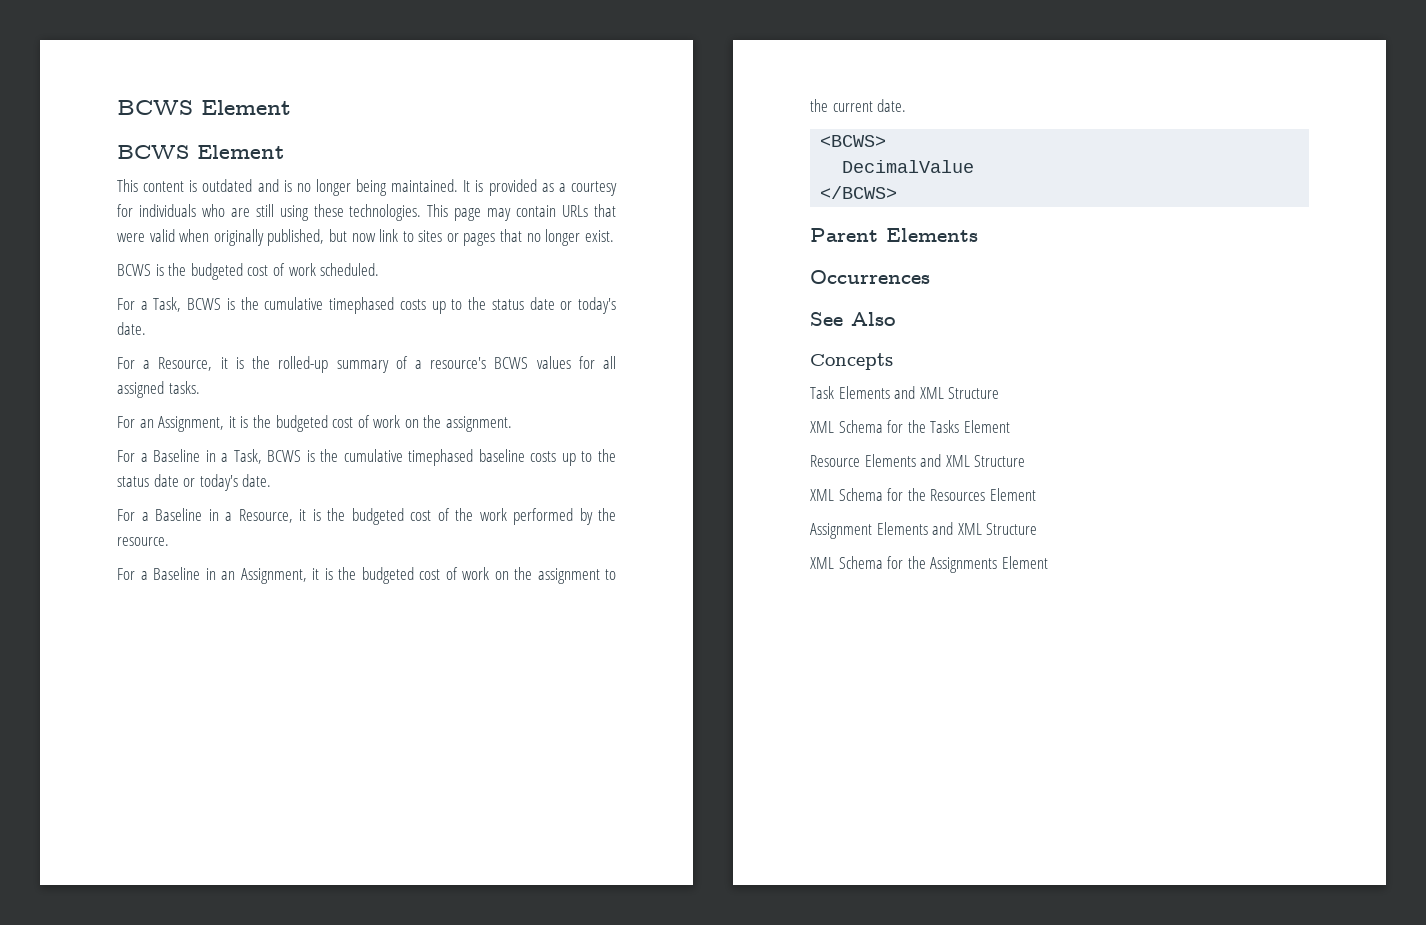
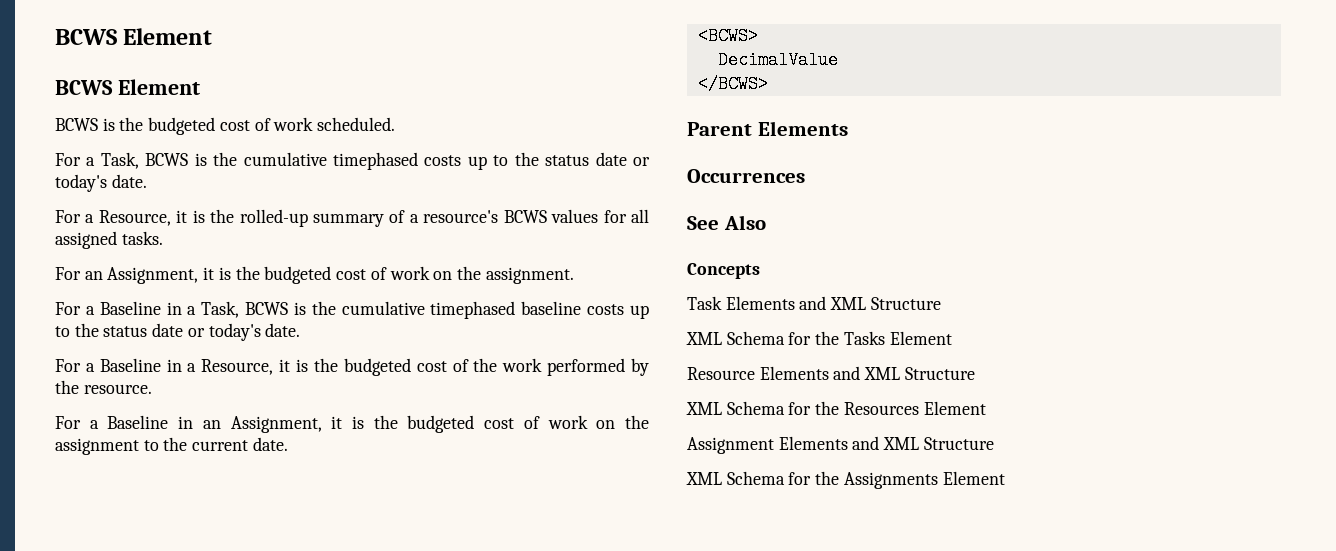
[117,179,617,196] [117,204,616,221] [117,229,614,246] // This content is outdated and is no longer being maintained. It is provided as a courtesy for individuals who are still using these technologies. This page may contain URLs that were valid when originally published, but now link to sites or pages that no longer exist. -> (200, 87) none

